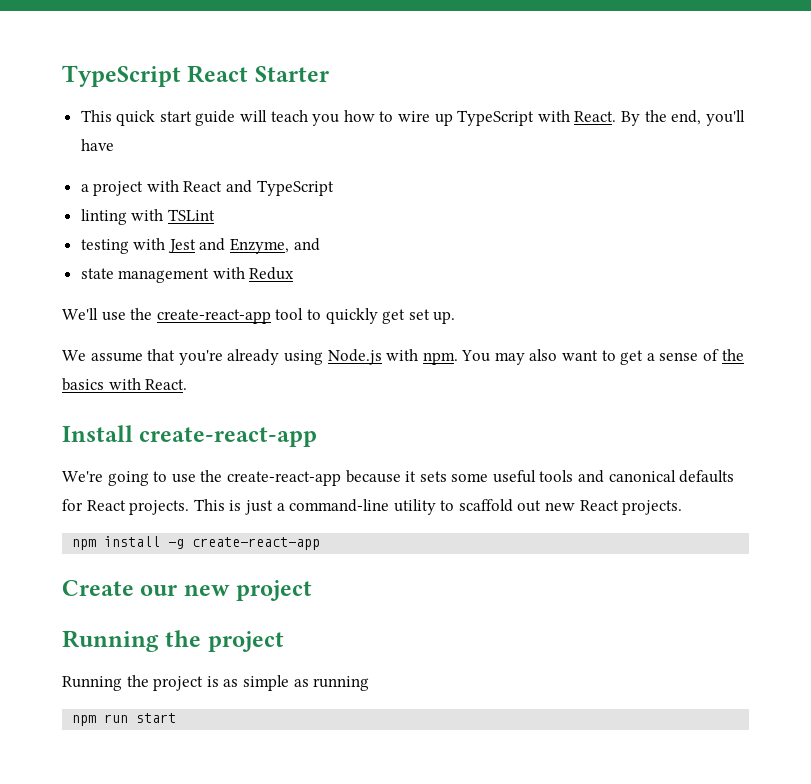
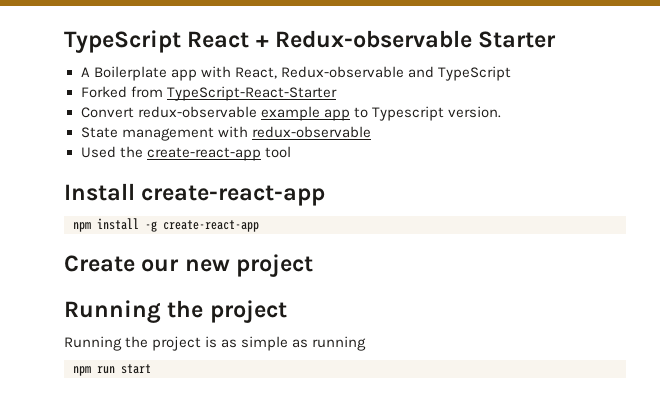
(249, 74) none -> [255,30,473,48] + Redux-observable
[80,110,745,126] [80,139,114,151] [80,180,334,196] [80,209,215,225] [80,238,320,254] [80,267,295,283] [62,308,456,324] [62,349,744,365] [62,378,188,391] [62,425,318,447] [62,470,735,486] [62,499,683,515] This quick start guide will teach you how to wire up TypeScript with React. By the end, you'll have // a project with React and TypeScript // linting with TSLint // testing with Jest and Enzyme, and // state management with Redux // We'll use the create-react-app tool to quickly get set up. // We assume that you're already using Node.js with npm. You may also want to get a sense of the basics with React. // Install create-react-app // We're going to use the create-react-app because it sets some useful tools and canonical defaults for React projects. This is just a command-line utility to scaffold out new React projects. -> [80,66,511,81] [80,86,337,101] [80,106,501,121] [80,126,371,141] [80,146,291,161] [64,183,326,206] A Boilerplate app with React, Redux-observable and TypeScript // Forked from TypeScript-React-Starter // Convert redux-observable example app to Typescript version. // State management with redux-observable // Used the create-react-app tool // Install create-react-app

